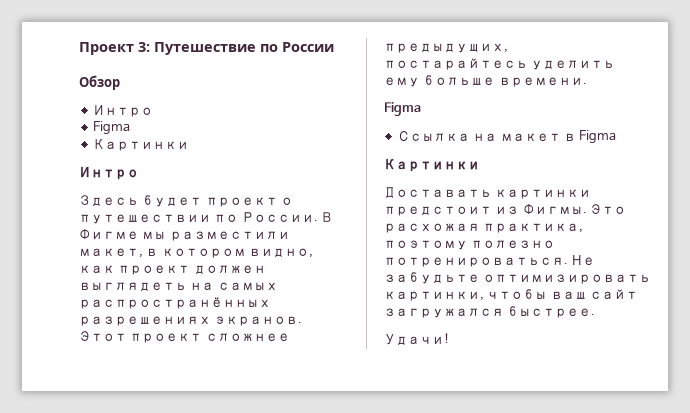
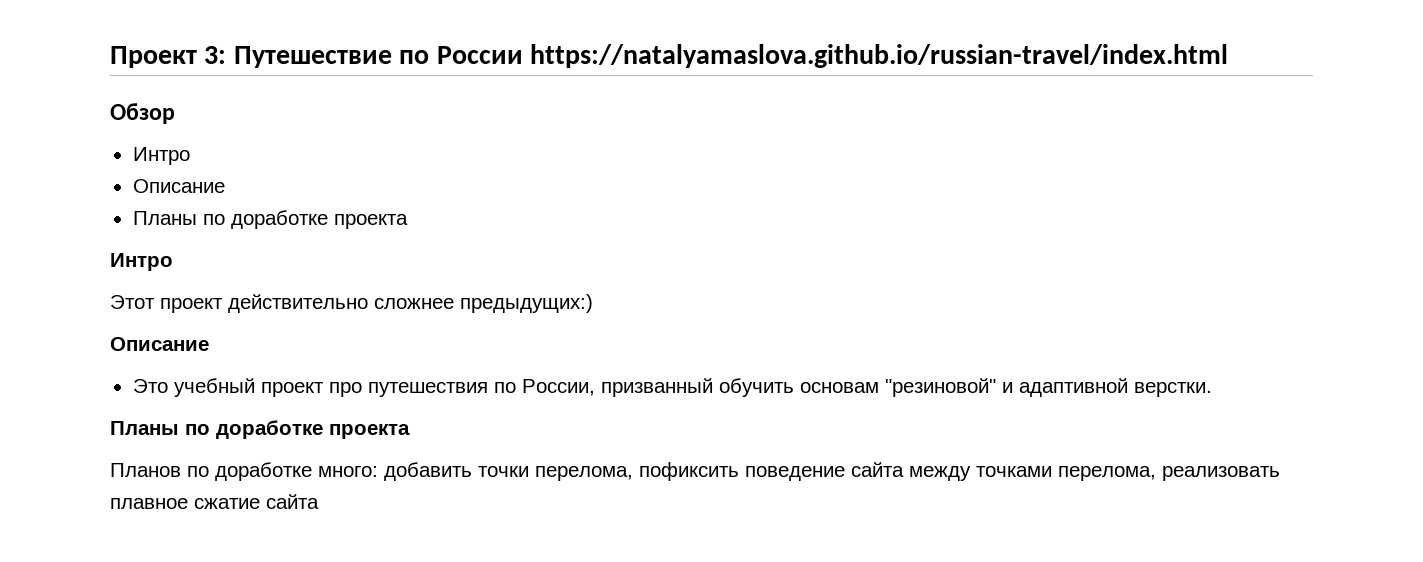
(334, 47) none -> [530,44,1229,68] https://natalyamaslova.github.io/russian-travel/index.html
[92,121,130,135] [92,139,189,151] [79,166,139,180] [79,195,294,207] [79,212,334,224] [79,229,290,241] [79,248,314,258] [79,265,266,275] [79,282,278,291] [79,297,271,309] [79,316,303,326] [79,331,290,343] [384,43,508,53] [384,58,616,70] [384,75,587,87] [384,102,421,116] [397,130,617,144] [384,158,480,172] [384,187,592,199] [384,204,627,216] [384,223,584,233] [384,240,556,250] [384,255,596,267] [384,272,652,284] [384,289,639,301] [384,306,596,318] [384,333,450,345] Figma // Картинки // Интро // Здесь будет проект о путешествии по России. В Фигме мы разместили макет, в котором видно, как проект должен выглядеть на самых распространённых разрешениях экранов. Этот проект сложнее предыдущих, постарайтесь уделить ему больше времени. // Figma // Ссылка на макет в Figma // Картинки // Доставать картинки предстоит из Фигмы. Это расхожая практика, поэтому полезно потренироваться. Не забудьте оптимизировать картинки, чтобы ваш сайт загружался быстрее. // Удачи! -> [132,179,225,193] [132,210,408,229] [110,253,173,271] [110,294,593,313] [110,337,209,351] [132,378,1212,397] [110,420,410,439] [110,462,1280,481] [110,494,319,509] Описание // Планы по доработке проекта // Интро // Этот проект действительно сложнее предыдущих:) // Описание // Это учебный проект про путешествия по России, призванный обучить основам "резиновой" и адаптивной верстки. // Планы по доработке проекта // Планов по доработке много: добавить точки перелома, пофиксить поведение сайта между точками перелома, реализовать плавное сжатие сайта

